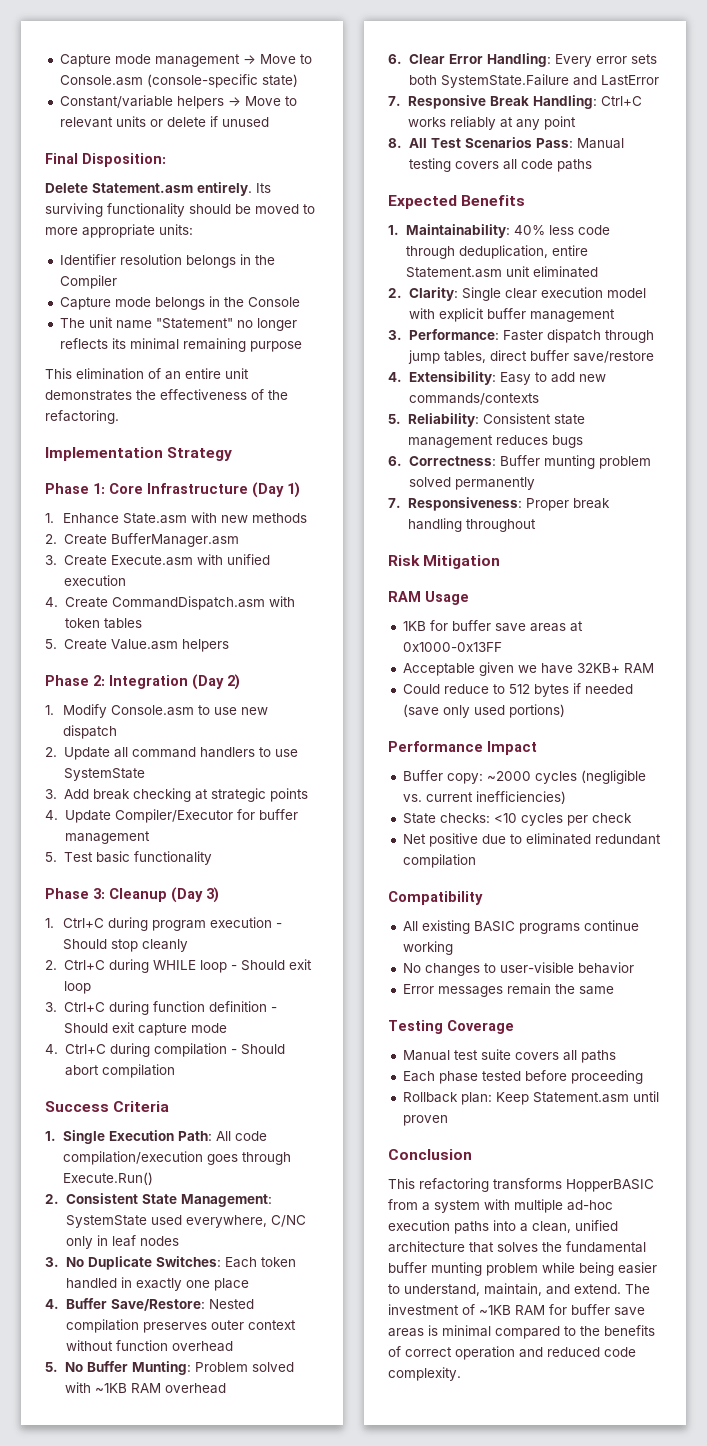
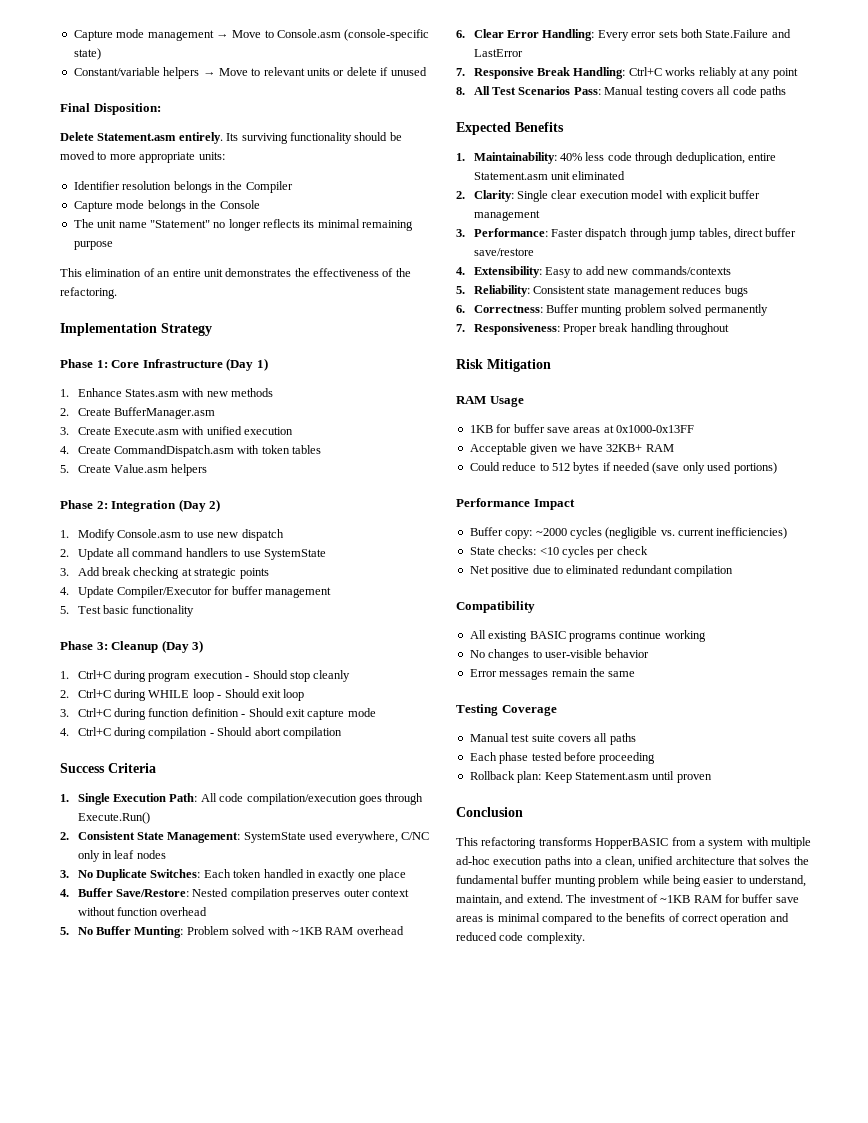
[122,513,187,524] State.asm -> [125,389,180,397] States.asm
[440,74,569,88] SystemState.Failure -> [705,29,769,38] State.Failure

